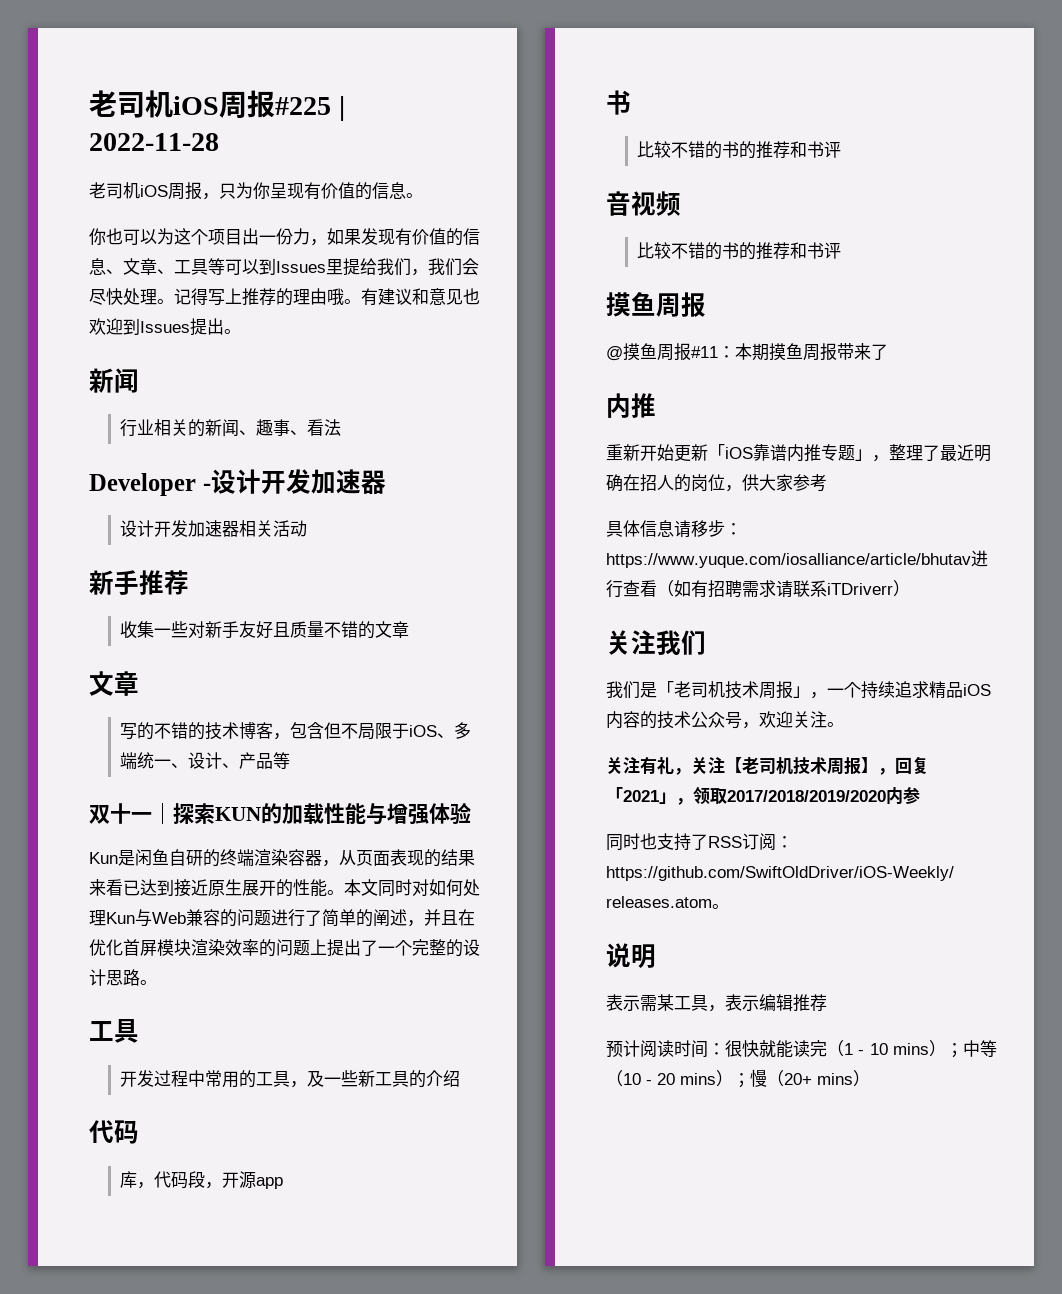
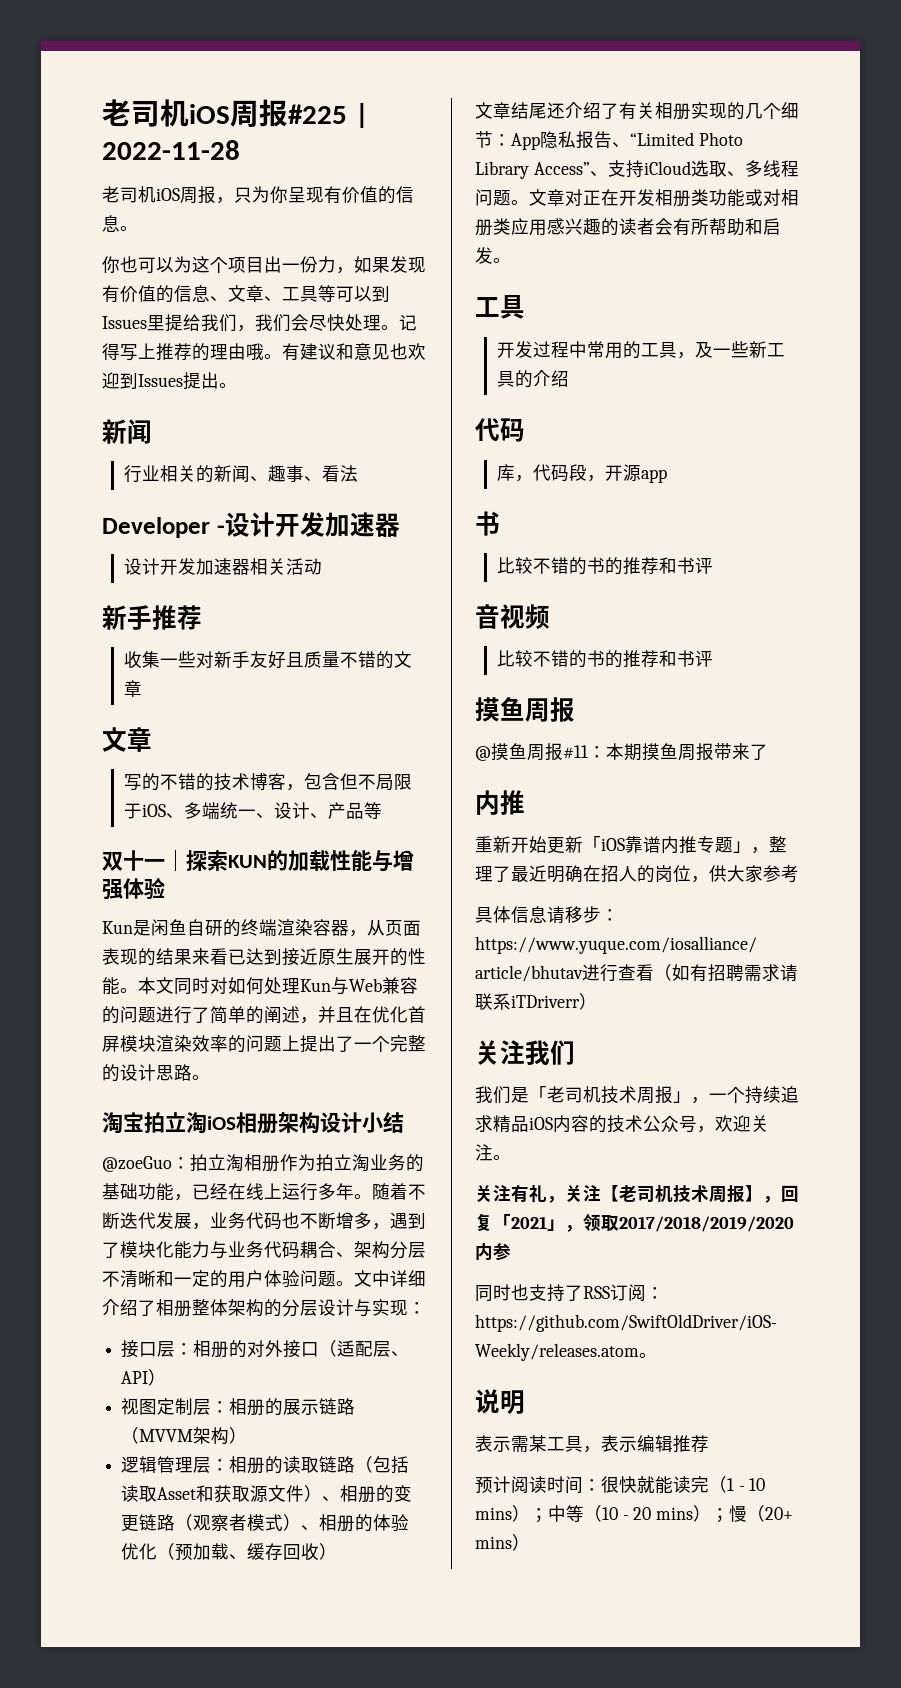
(157, 982) none -> [102,1112,404,1134] [102,1154,424,1172] [102,1183,426,1201] [102,1212,426,1230] [102,1241,426,1259] [102,1270,426,1288] [102,1299,426,1317] [121,1340,410,1358] [121,1369,167,1386] [121,1398,356,1416] [121,1427,248,1445] [121,1456,410,1474] [121,1485,413,1503] [121,1514,410,1532] [121,1543,338,1561] [475,102,799,120] [475,131,743,150] [475,160,799,179] [475,189,799,207] [475,218,781,236] [475,247,511,264] // 淘宝拍立淘iOS相册架构设计小结 // @zoeGuo：拍立淘相册作为拍立淘业务的基础功能，已经在线上运行多年。随着不断迭代发展，业务代码也不断增多，遇到了模块化能力与业务代码耦合、架构分层不清晰和一定的用户体验问题。文中详细介绍了相册整体架构的分层设计与实现： // 接口层：相册的对外接口（适配层、API） // 视图定制层：相册的展示链路（MVVM架构） // 逻辑管理层：相册的读取链路（包括读取Asset和获取源文件）、相册的变更链路（观察者模式）、相册的体验优化（预加载、缓存回收） // 文章结尾还介绍了有关相册实现的几个细节：App隐私报告、“Limited Photo Library Access”、支持iCloud选取、多线程问题。文章对正在开发相册类功能或对相册类应用感兴趣的读者会有所帮助和启发。

